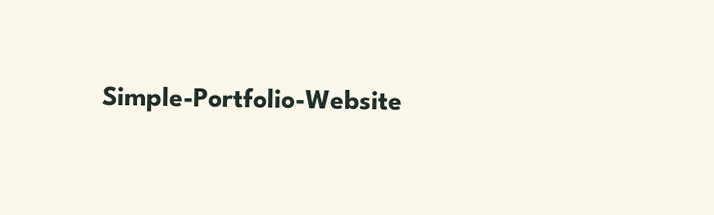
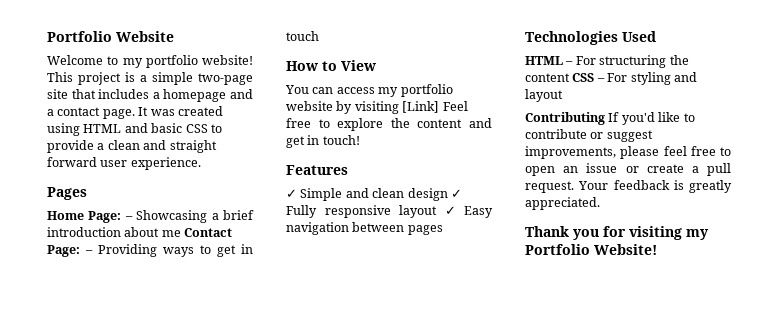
[101,84,403,116] Simple-Portfolio-Website -> [47,31,174,42] [47,55,253,68] [47,72,253,85] [47,89,253,102] [47,106,223,119] [47,123,222,136] [47,140,217,153] [47,157,201,170] [47,187,87,200] [47,210,255,223] [47,227,233,237] [47,244,253,257] [286,31,319,41] [286,60,376,71] [285,84,453,97] [286,101,468,114] [286,118,492,131] [286,135,360,148] [286,165,348,175] [286,188,462,201] [286,205,493,218] [286,222,443,235] [525,31,656,45] [525,55,689,68] [525,72,697,85] [525,89,563,102] [525,112,695,125] [525,129,653,142] [525,146,731,159] [525,163,731,176] [525,180,732,193] [525,197,600,210] [525,226,709,240] [525,244,657,255] Portfolio Website // Welcome to my portfolio website! This project is a simple two-page site that includes a homepage and a contact page. It was created using HTML and basic CSS to provide a clean and straight forward user experience. // Pages // Home Page: – Showcasing a brief introduction about me Contact Page: – Providing ways to get in touch // How to View // You can access my portfolio website by visiting [Link] Feel free to explore the content and get in touch! // Features // ✓ Simple and clean design ✓ Fully responsive layout ✓ Easy navigation between pages // Technologies Used // HTML – For structuring the content CSS – For styling and layout // Contributing If you'd like to contribute or suggest improvements, please feel free to open an issue or create a pull request. Your feedback is greatly appreciated. // Thank you for visiting my Portfolio Website!

